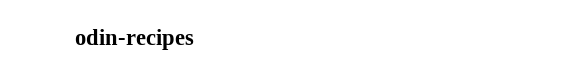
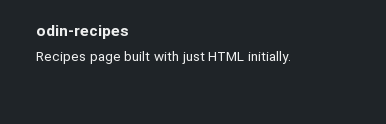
(194, 39) none -> [36,51,291,64] // Recipes page built with just HTML initially.

